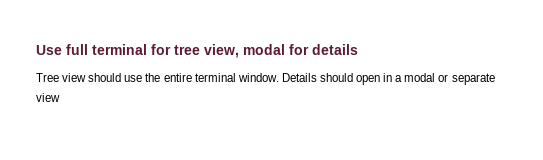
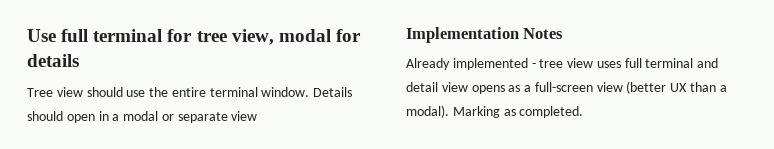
(60, 97) none -> [406,27,564,43] [406,58,719,70] [406,81,727,94] [406,105,584,118] // Implementation Notes // Already implemented - tree view uses full terminal and detail view opens as a full-screen view (better UX than a modal). Marking as completed.

